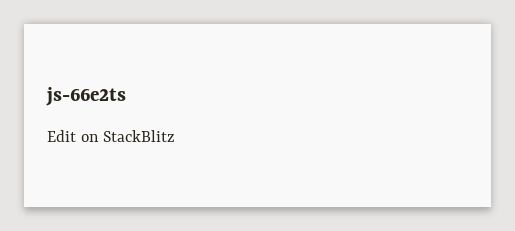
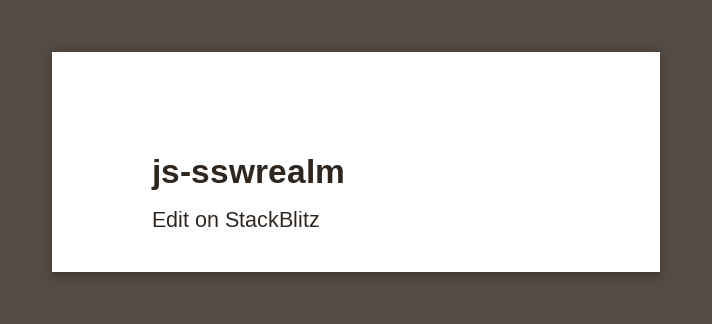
[46,87,126,106] js-66e2ts -> [151,159,345,190] js-sswrealm

